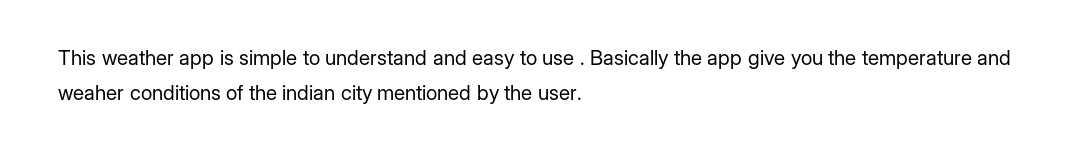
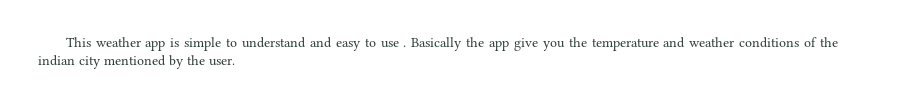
[58,85,124,100] weaher -> [689,37,735,47] weather

